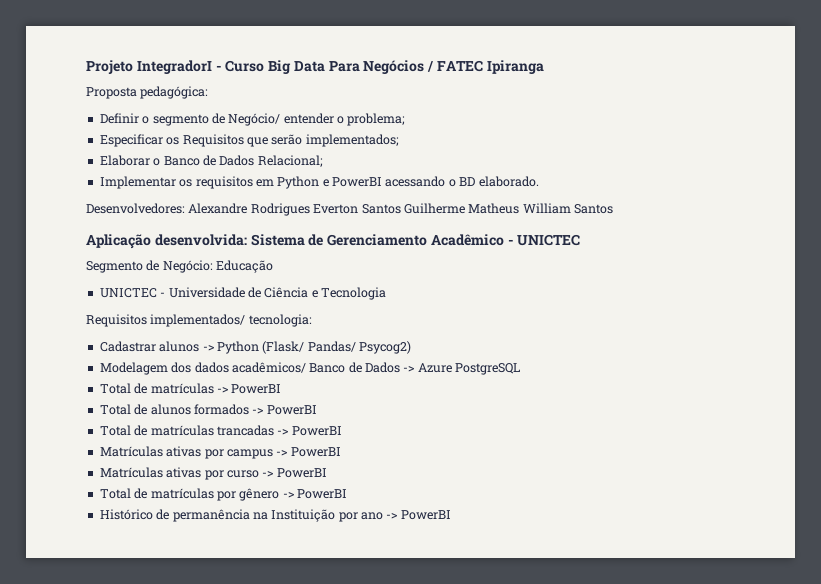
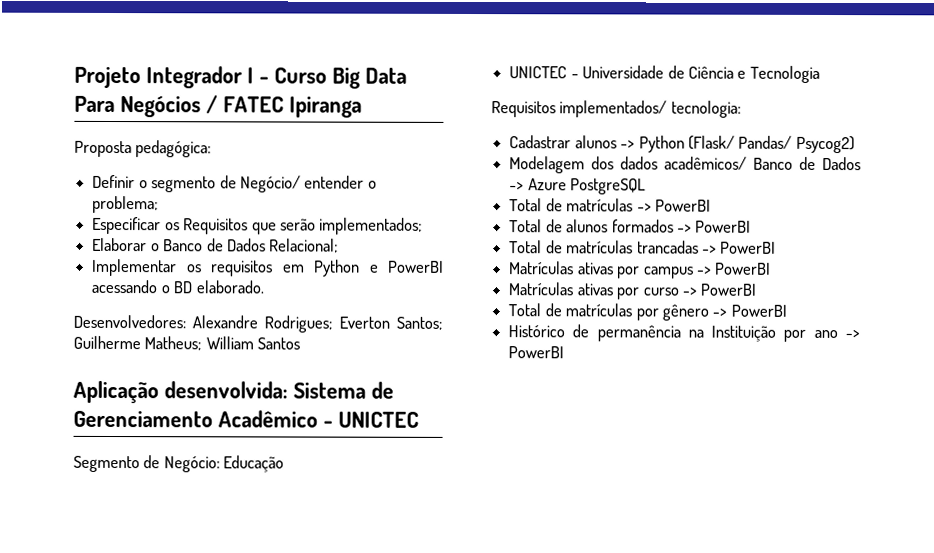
[136,60,212,74] IntegradorI -> [145,66,254,89] Integrador I
[250,203,520,216] Rodrigues Everton Santos Guilherme Matheus -> [264,315,443,333] [73,335,203,351] Rodrigues; Everton Santos; Guilherme Matheus;

